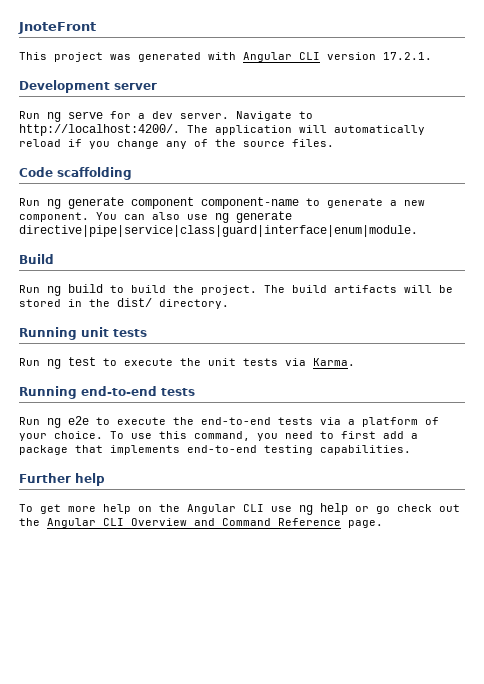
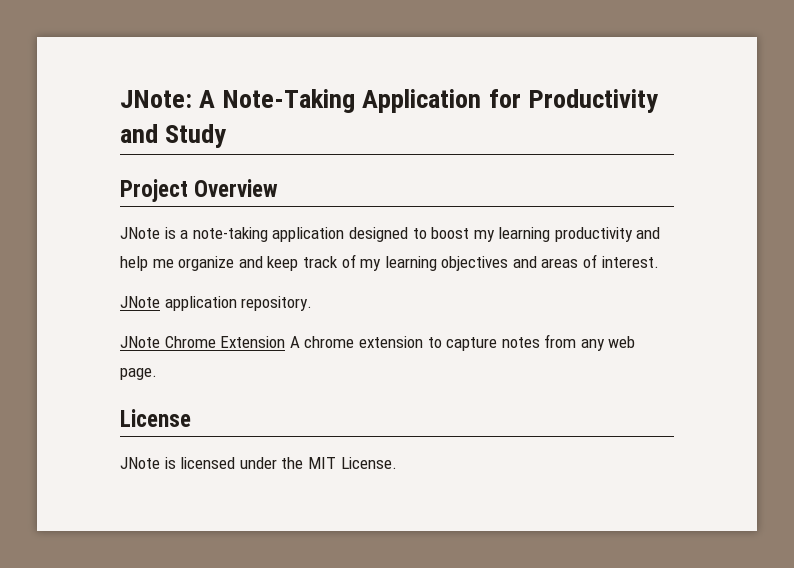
[18,22,96,34] [19,52,432,62] [19,80,157,93] [19,111,313,122] [19,124,425,136] [19,139,334,149] [19,167,132,180] [19,197,425,209] [19,211,292,223] [19,225,418,237] [19,254,54,264] [19,284,453,296] [19,298,229,309] [19,327,147,340] [19,357,355,369] [19,386,195,399] [19,416,439,428] [19,431,418,441] [19,445,411,455] [19,473,105,486] [19,503,460,515] [19,518,383,528] JnoteFront // This project was generated with Angular CLI version 17.2.1. // Development server // Run ng serve for a dev server. Navigate to http://localhost:4200/. The application will automatically reload if you change any of the source files. // Code scaffolding // Run ng generate component component-name to generate a new component. You can also use ng generate directive|pipe|service|class|guard|interface|enum|module. // Build // Run ng build to build the project. The build artifacts will be stored in the dist/ directory. // Running unit tests // Run ng test to execute the unit tests via Karma. // Running end-to-end tests // Run ng e2e to execute the end-to-end tests via a platform of your choice. To use this command, you need to first add a package that implements end-to-end testing capabilities. // Further help // To get more help on the Angular CLI use ng help or go check out the Angular CLI Overview and Command Reference page. -> [120,89,658,113] [120,124,227,148] [120,179,279,202] [120,227,661,242] [120,254,659,271] [120,296,313,311] [120,334,636,351] [120,368,157,380] [120,409,191,427] [120,457,397,469] JNote: A Note-Taking Application for Productivity and Study // Project Overview // JNote is a note-taking application designed to boost my learning productivity and help me organize and keep track of my learning objectives and areas of interest. // JNote application repository. // JNote Chrome Extension A chrome extension to capture notes from any web page. // License // JNote is licensed under the MIT License.

